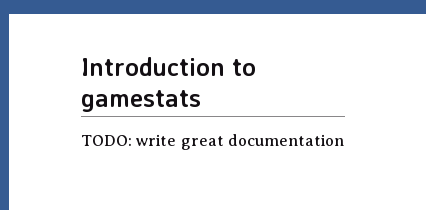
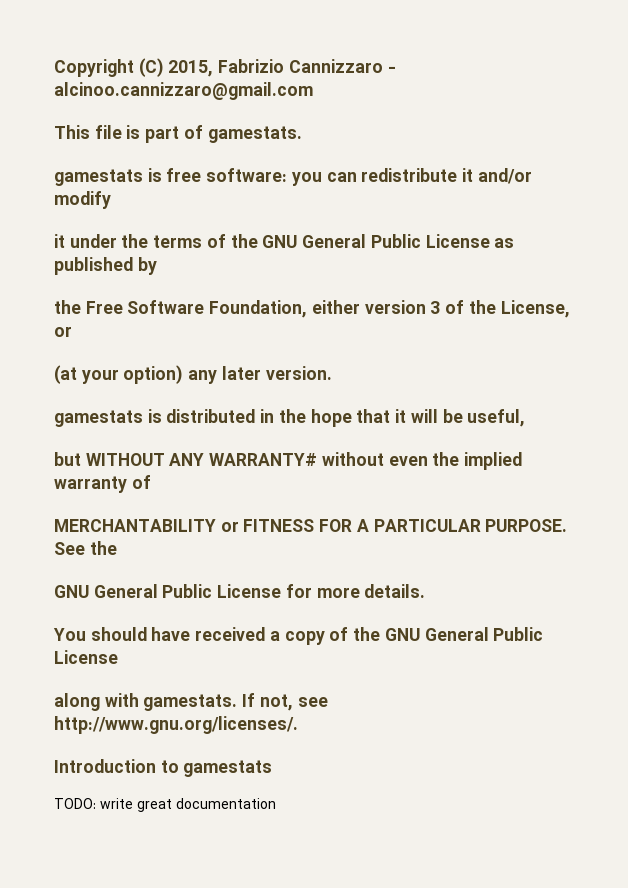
(81, 66) none -> [54,58,396,77] [54,82,313,100] [54,125,302,143] [54,168,532,186] [54,191,111,209] [54,234,515,248] [54,257,157,275] [54,300,570,318] [54,326,72,337] [54,365,332,384] [54,409,526,427] [54,452,523,470] [54,475,151,493] [54,519,568,532] [54,541,117,555] [54,584,426,598] [53,627,544,645] [54,650,118,664] [54,693,328,711] [54,716,298,734] Copyright (C) 2015, Fabrizio Cannizzaro - alcinoo.cannizzaro@gmail.com // This file is part of gamestats. // gamestats is free software: you can redistribute it and/or modify // it under the terms of the GNU General Public License as published by // the Free Software Foundation, either version 3 of the License, or // (at your option) any later version. // gamestats is distributed in the hope that it will be useful, // but WITHOUT ANY WARRANTY# without even the implied warranty of // MERCHANTABILITY or FITNESS FOR A PARTICULAR PURPOSE. See the // GNU General Public License for more details. // You should have received a copy of the GNU General Public License // along with gamestats. If not, see http://www.gnu.org/licenses/. //

